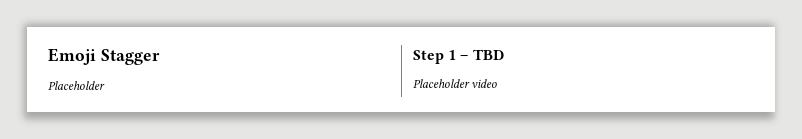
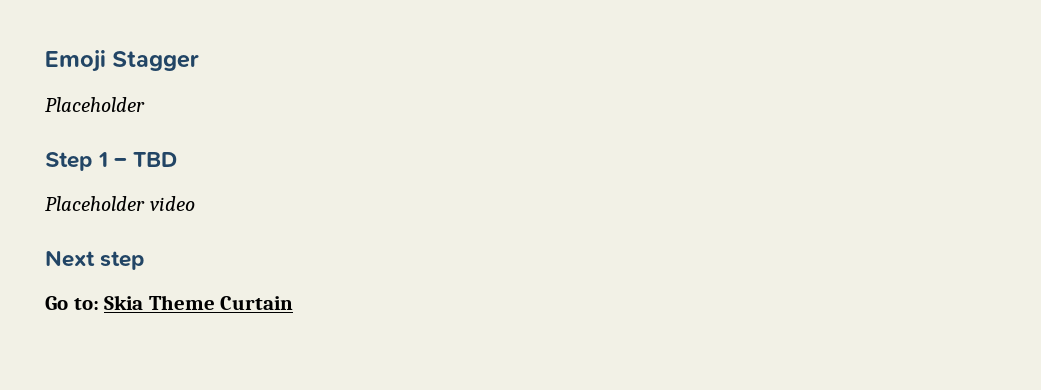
(498, 83) none -> [45,250,146,270] [45,295,294,310] // Next step // Go to: Skia Theme Curtain

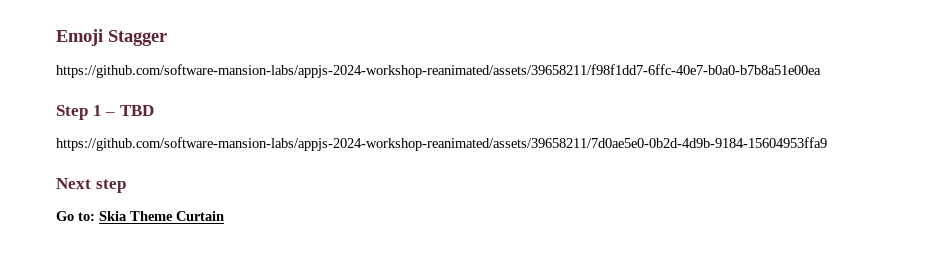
[45,97,145,112] Placeholder -> [56,64,821,78] https://github.com/software-mansion-labs/appjs-2024-workshop-reanimated/assets/39658211/f98f1dd7-6ffc-40e7-b0a0-b7b8a51e00ea
[45,196,195,211] Placeholder video -> [56,137,827,151] https://github.com/software-mansion-labs/appjs-2024-workshop-reanimated/assets/39658211/7d0ae5e0-0b2d-4d9b-9184-15604953ffa9

